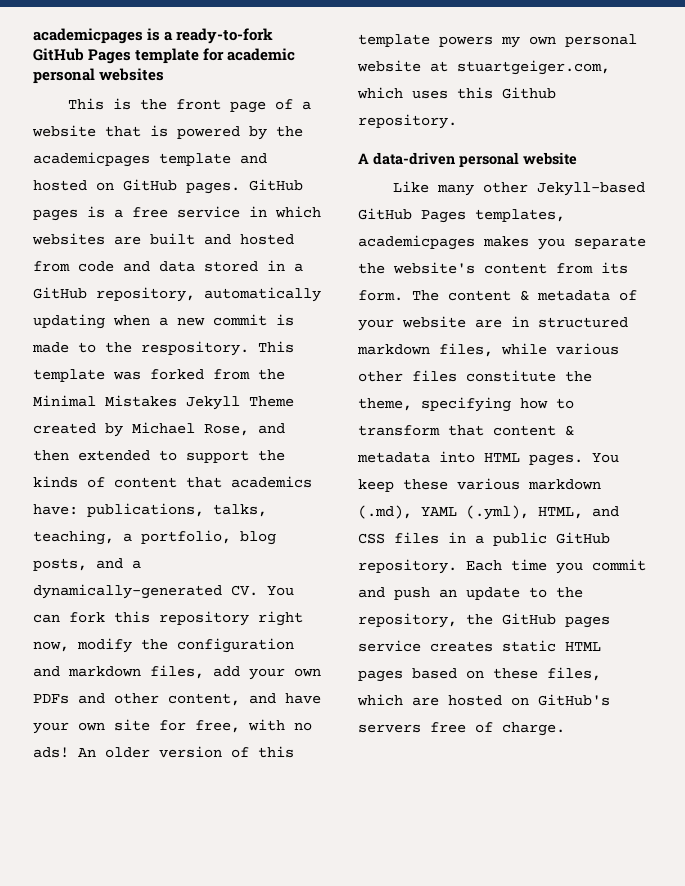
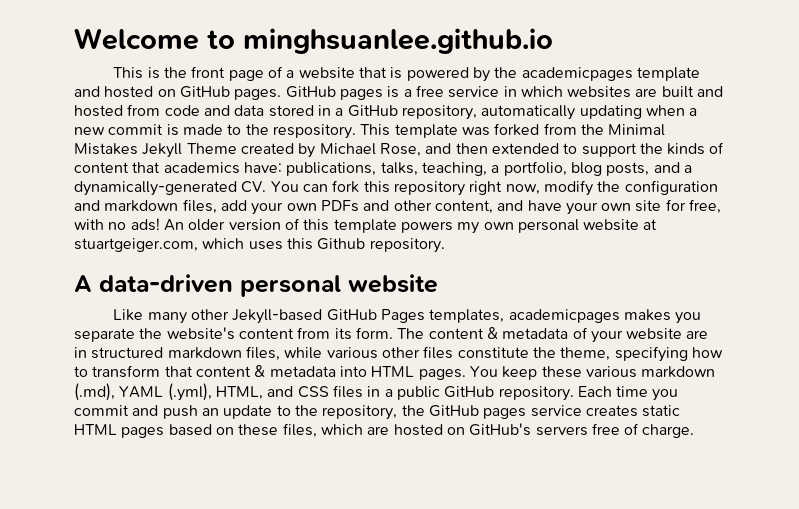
[33,28,274,44] [33,48,296,64] [33,68,165,84] academicpages is a ready-to-fork GitHub Pages template for academic personal websites -> [74,28,553,54] Welcome to minghsuanlee.github.io

